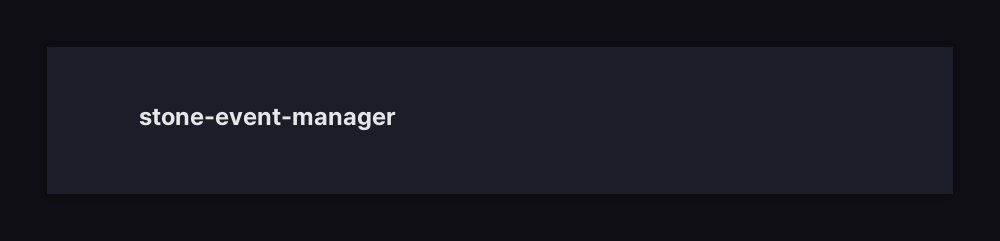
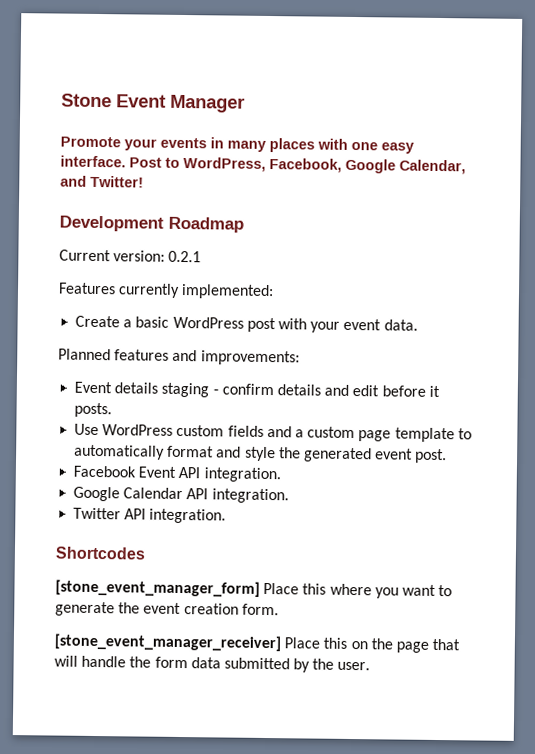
[139,108,396,131] stone-event-manager -> [61,93,245,113] [60,136,414,154] [60,155,466,175] [60,175,144,188] [59,215,244,233] [59,249,202,263] [58,282,275,300] [75,315,418,333] [58,348,300,366] [74,381,440,398] [74,402,113,418] [74,423,472,443] [74,444,448,464] [73,465,281,483] [73,486,289,504] [73,507,227,524] [55,546,145,560] [55,579,453,599] [55,601,279,617] [54,633,461,653] [54,655,371,673] Stone Event Manager // Promote your events in many places with one easy interface. Post to WordPress, Facebook, Google Calendar, and Twitter! // Development Roadmap // Current version: 0.2.1 // Features currently implemented: // Create a basic WordPress post with your event data. // Planned features and improvements: // Event details staging - confirm details and edit before it posts. // Use WordPress custom fields and a custom page template to automatically format and style the generated event post. // Facebook Event API integration. // Google Calendar API integration. // Twitter API integration. // Shortcodes // [stone_event_manager_form] Place this where you want to generate the event creation form. // [stone_event_manager_receiver] Place this on the page that will handle the form data submitted by the user.

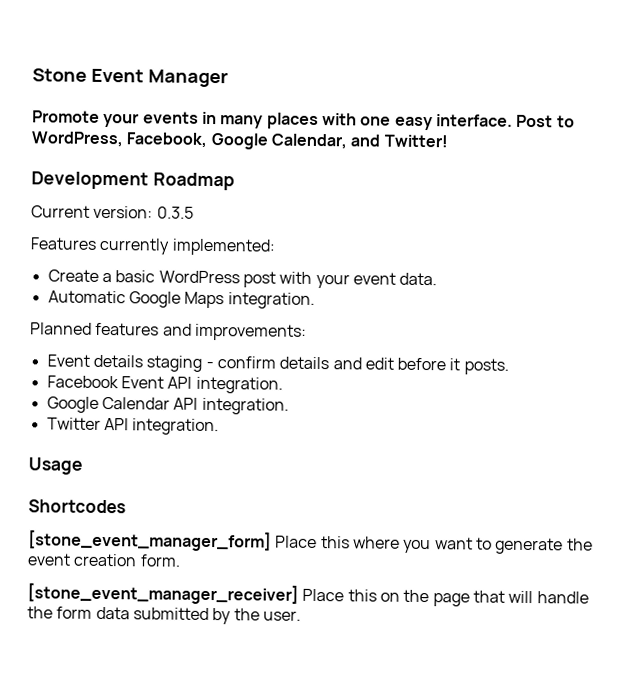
[168,250,202,263] 0.2.1 -> [156,206,194,219] 0.3.5
(418, 325) none -> [47,290,315,309] // Automatic Google Maps integration.
[74,423,472,443] [74,444,448,464] // Use WordPress custom fields and a custom page template to automatically format and style the generated event post. -> (509, 366) none
(227, 516) none -> [28,457,83,475] // Usage

